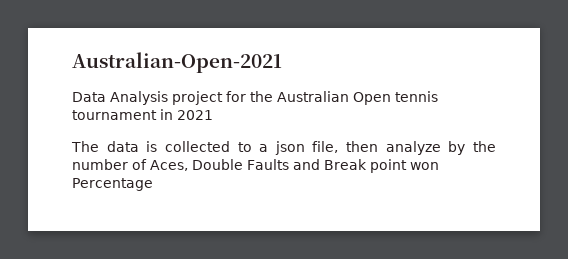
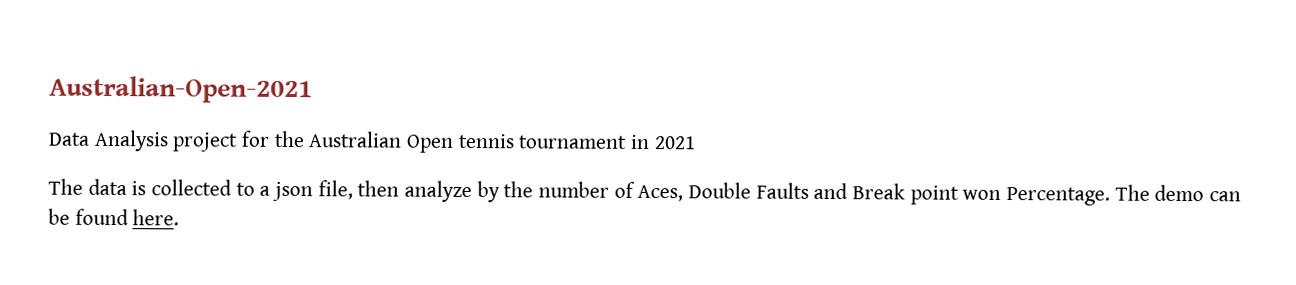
[72,178,153,191] Percentage -> [1006,184,1242,206] [48,208,180,226] Percentage. The demo can be found here.

